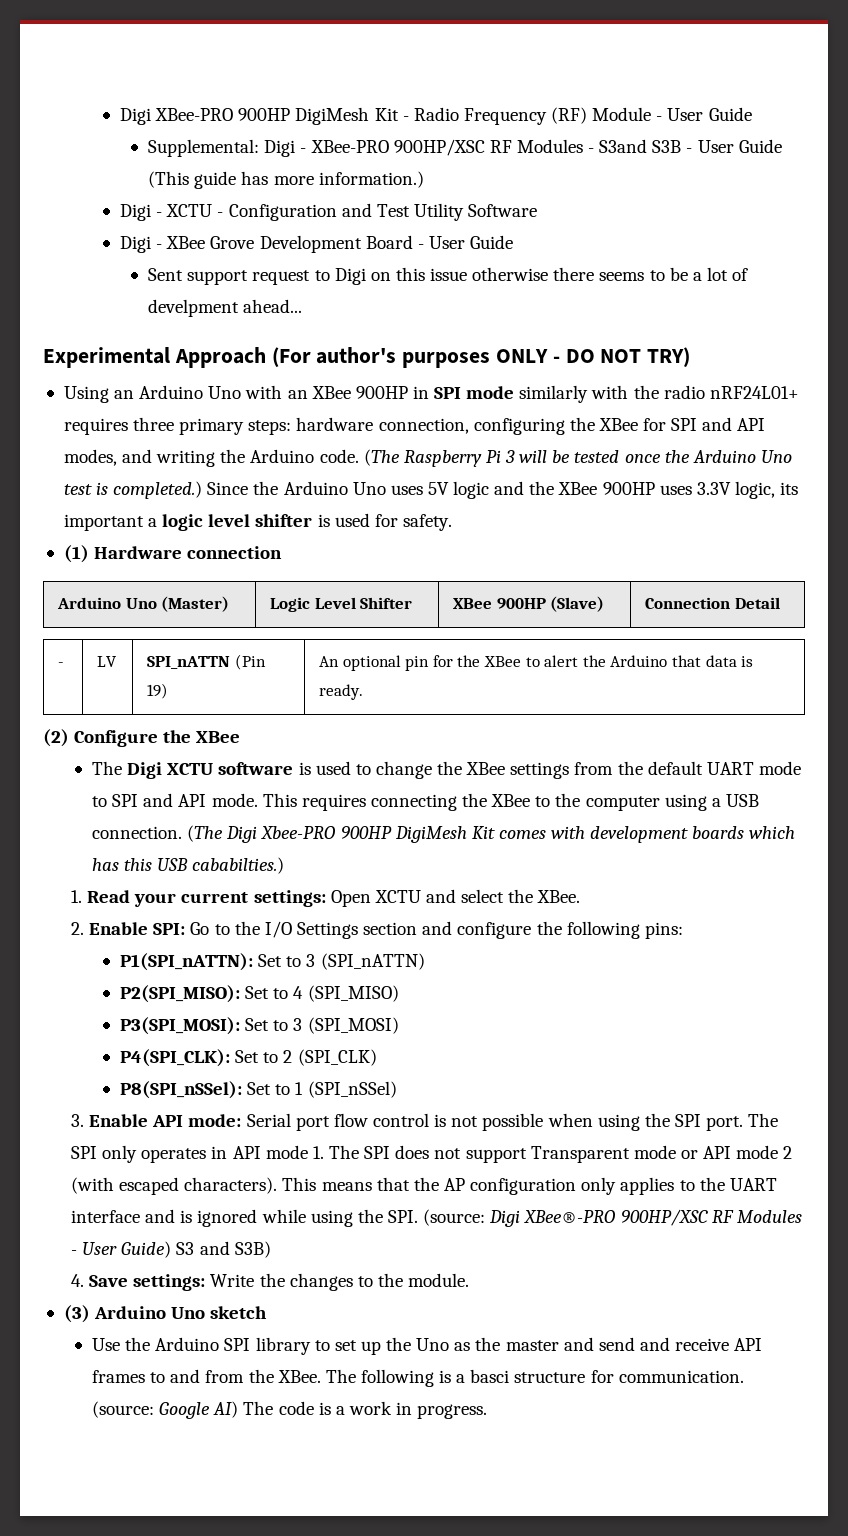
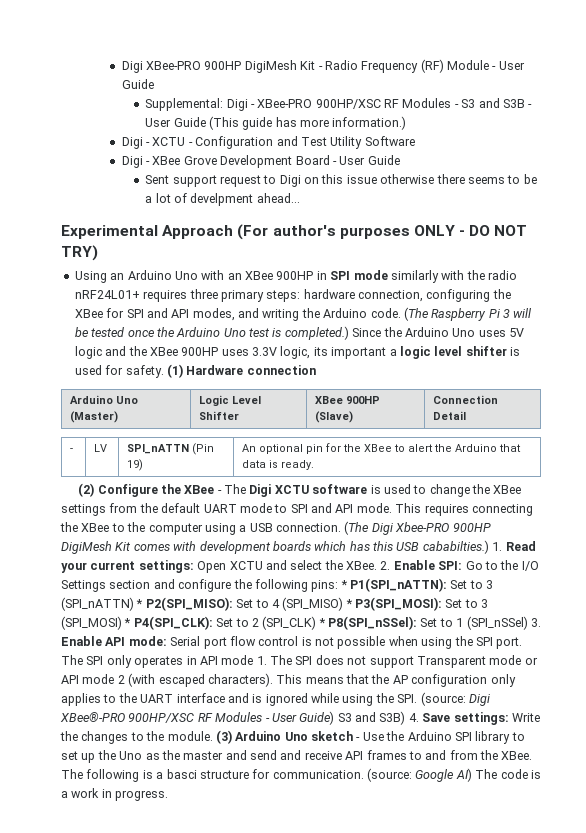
[599,139,648,153] S3and -> [461,98,500,108] S3 and
(452, 522) // -> (164, 371) none
(241, 737) // -> [217,490,222,494] -
(285, 865) // -> (489, 547) none
(581, 896) // -> (377, 565) none
(683, 930) // -> [340,580,348,589] *
(425, 961) // -> [136,599,144,608] *
(399, 993) // -> [345,599,353,608] *
(399, 1025) // -> [124,618,132,627] *
(377, 1057) // -> [318,618,326,627] *
(397, 1089) // -> (528, 623) none
(271, 1249) // -> (406, 718) none
(470, 1280) // -> (213, 736) none
(268, 1312) // -> [356,737,361,741] -

